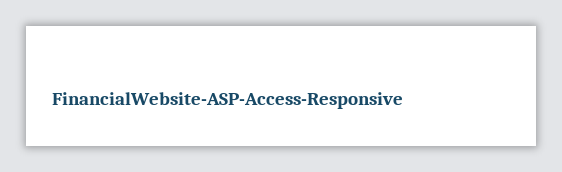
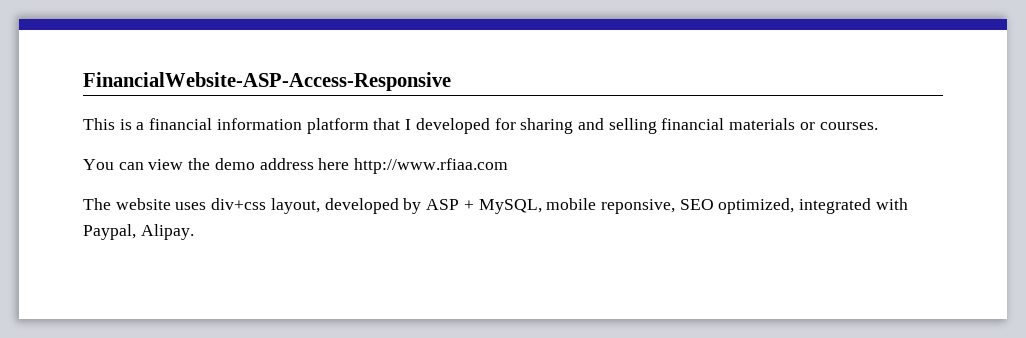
(403, 100) none -> [83,118,878,134] [83,158,509,174] [83,198,908,214] [83,224,194,240] // This is a financial information platform that I developed for sharing and selling financial materials or courses. // You can view the demo address here http://www.rfiaa.com // The website uses div+css layout, developed by ASP + MySQL, mobile reponsive, SEO optimized, integrated with Paypal, Alipay.

